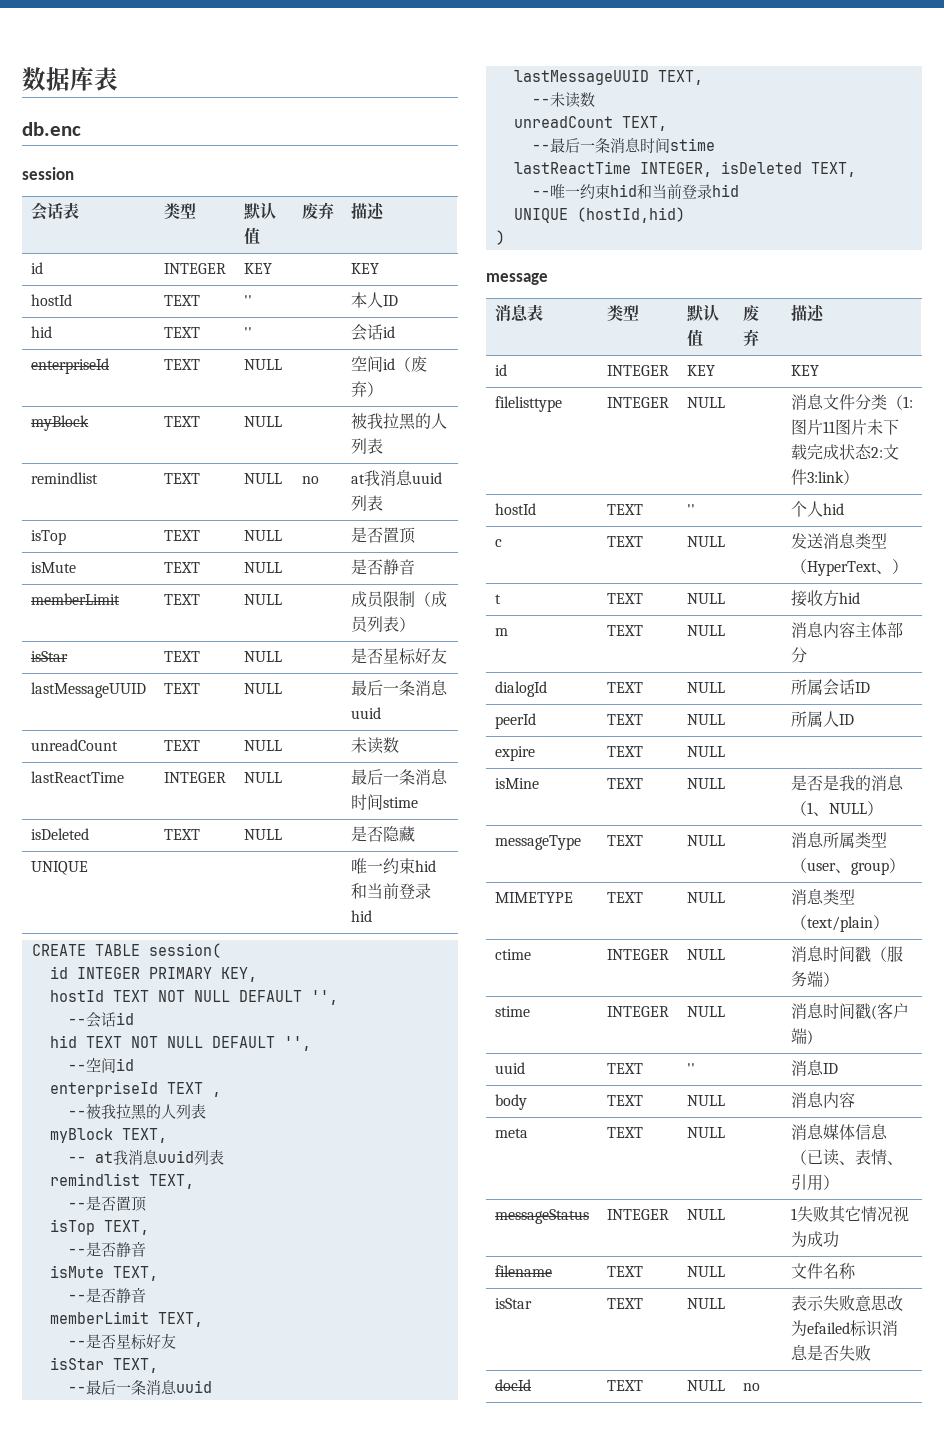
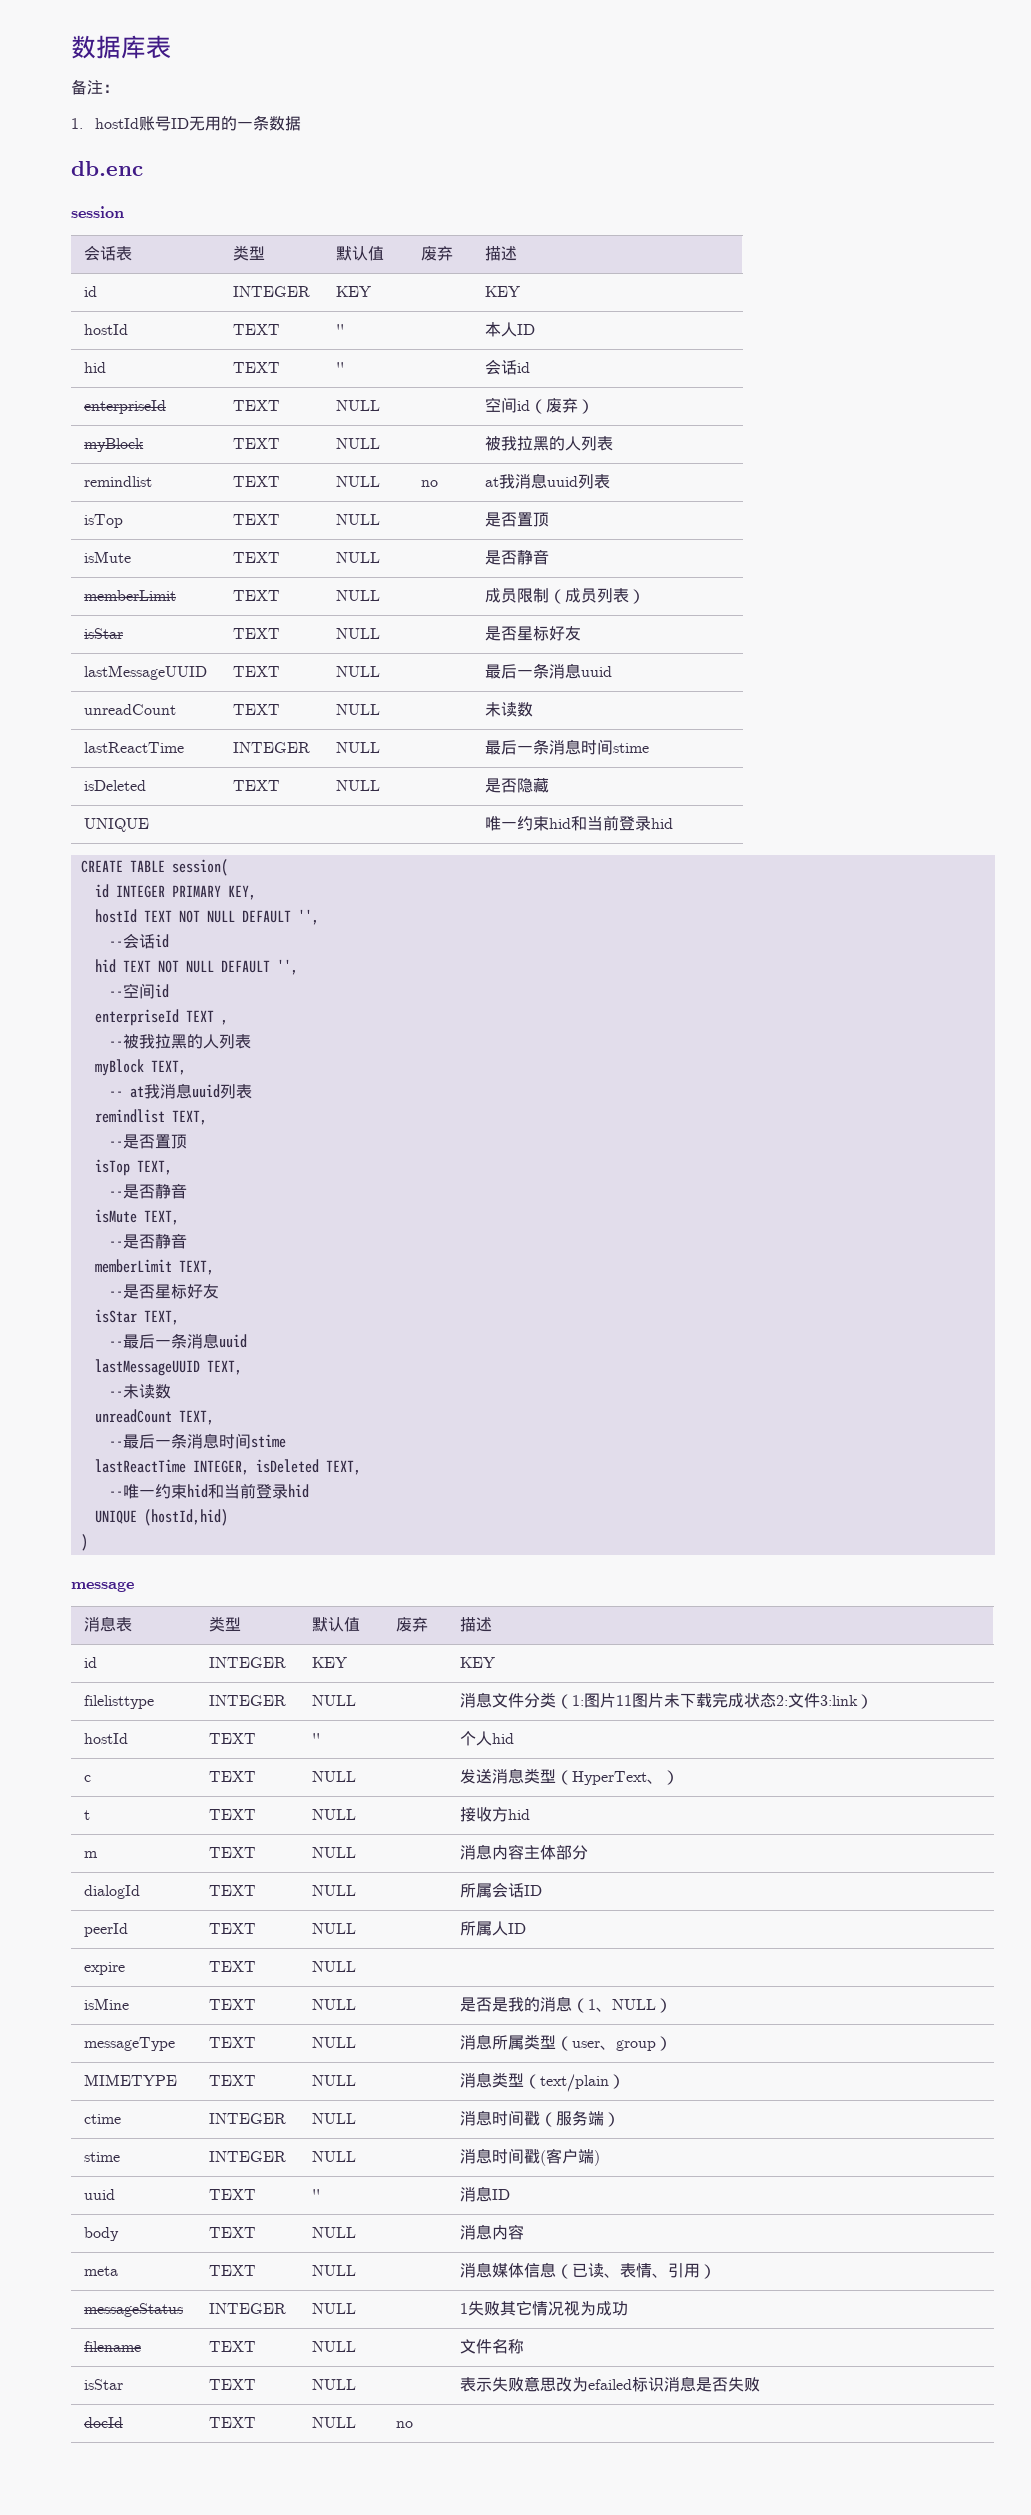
(118, 79) none -> [71,79,119,95] [71,115,301,131] // 备注： // 1. hostId账号ID无用的一条数据

